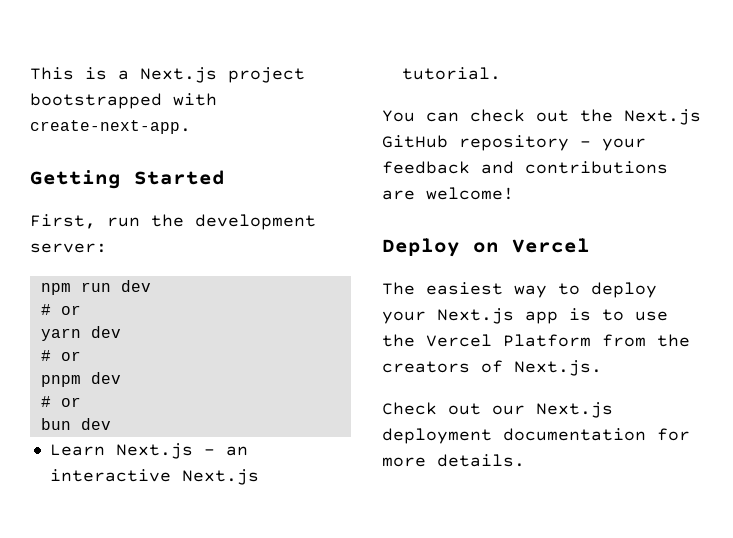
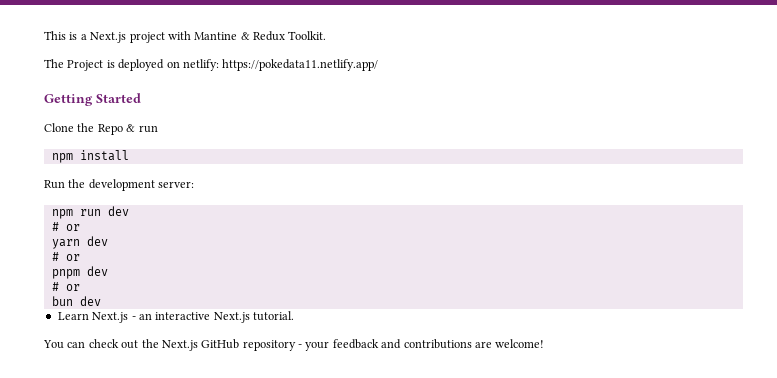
[30,93,217,109] [30,120,191,134] [30,170,225,189] [30,214,140,229] bootstrapped with create-next-app. // Getting Started // First, run -> [167,31,327,41] [44,59,379,71] [44,93,141,106] [44,123,158,135] [51,150,129,163] [44,180,65,189] with Mantine & Redux Toolkit. // The Project is deployed on netlify: https://pokedata11.netlify.app/ // Getting Started // Clone the Repo & run // npm install // Run
[382,238,590,257] [382,282,657,298] [382,308,668,324] [382,334,690,347] [382,360,602,376] [382,402,613,418] [382,428,690,444] [382,454,525,467] // Deploy on Vercel // The easiest way to deploy your Next.js app is to use the Vercel Platform from the creators of Next.js. // Check out our Next.js deployment documentation for more details. -> (545, 343) none

